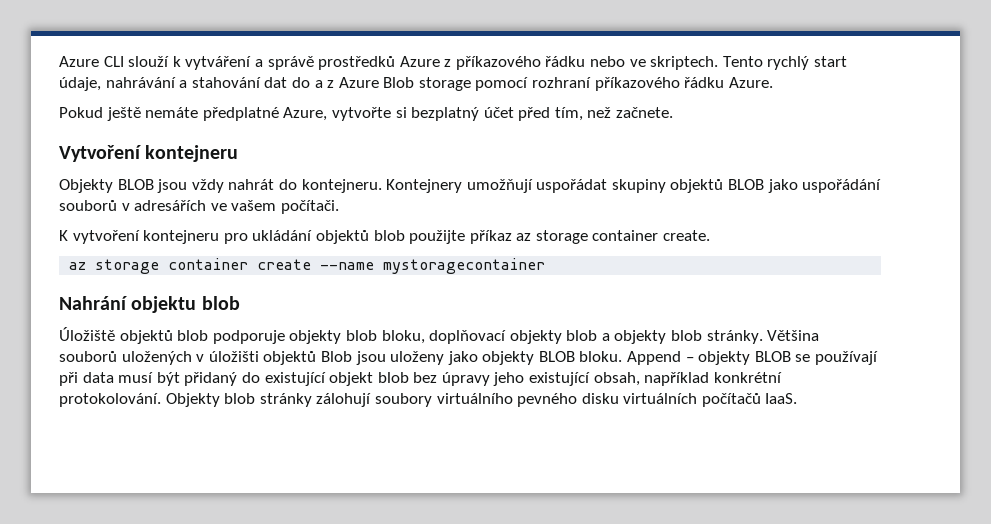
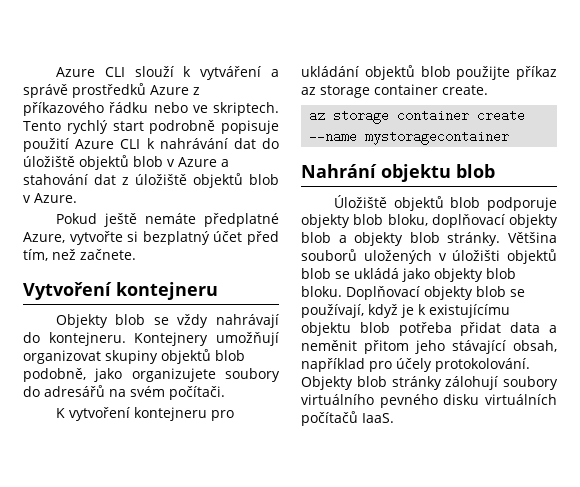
[59,77,725,91] údaje, nahrávání a stahování dat do a z Azure Blob storage pomocí rozhraní příkazového řádku -> [149,120,279,134] [23,138,279,152] [23,155,229,170] [23,173,279,188] [23,195,31,203] podrobně popisuje použití Azure CLI k nahrávání dat do úložiště objektů blob v Azure a stahování dat z úložiště objektů blob v
[117,179,275,193] BLOB jsou vždy nahrát -> [115,314,279,328] blob se vždy nahrávají
[536,179,608,193] uspořádat -> [23,350,101,364] organizovat
[728,179,882,193] [59,200,277,211] BLOB jako uspořádání souborů v adresářích ve vašem -> [215,350,245,361] [23,368,280,382] [23,385,165,397] blob podobně, jako organizujete soubory do adresářů na svém
[320,351,879,365] [59,372,782,386] Blob jsou uloženy jako objekty BLOB bloku. Append – objekty BLOB se používají při data musí být přidaný do existující objekt blob bez úpravy jeho existující obsah, například konkrétní -> [301,268,516,282] [301,286,525,300] [301,304,510,318] [301,322,557,336] [301,340,557,354] [301,358,432,372] blob se ukládá jako objekty blob bloku. Doplňovací objekty blob se používají, když je k existujícímu objektu blob potřeba přidat data a neměnit přitom jeho stávající obsah, například pro účely

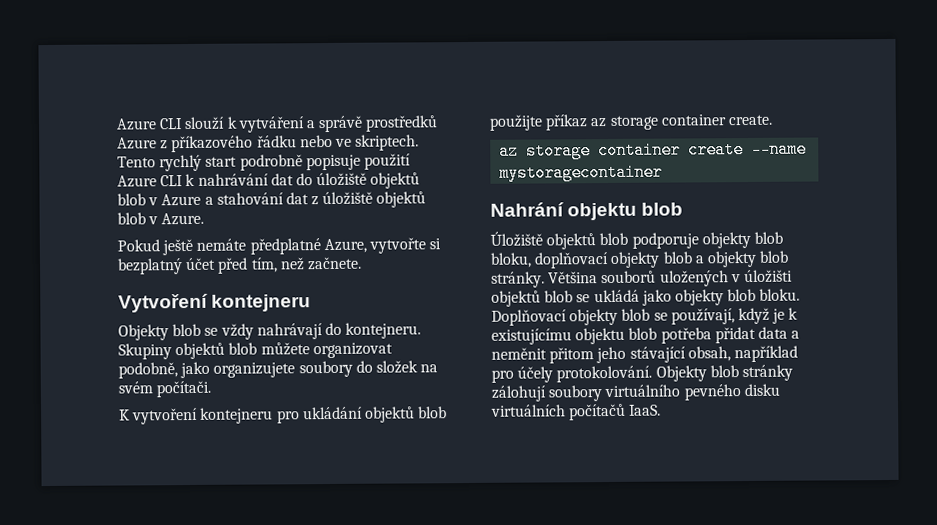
[134,332,279,346] [23,349,245,364] Kontejnery umožňují organizovat skupiny objektů blob -> [118,342,393,360] Skupiny objektů blob můžete organizovat
[44,385,105,397] adresářů -> [375,360,418,374] složek

